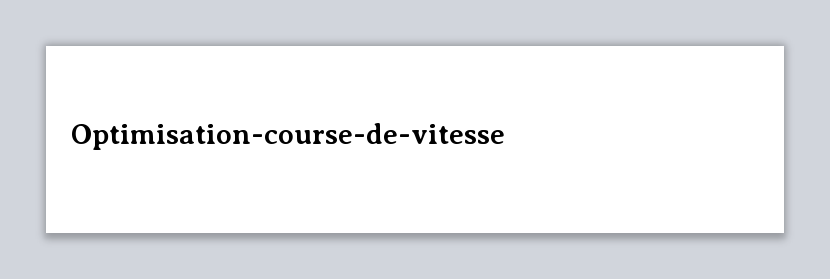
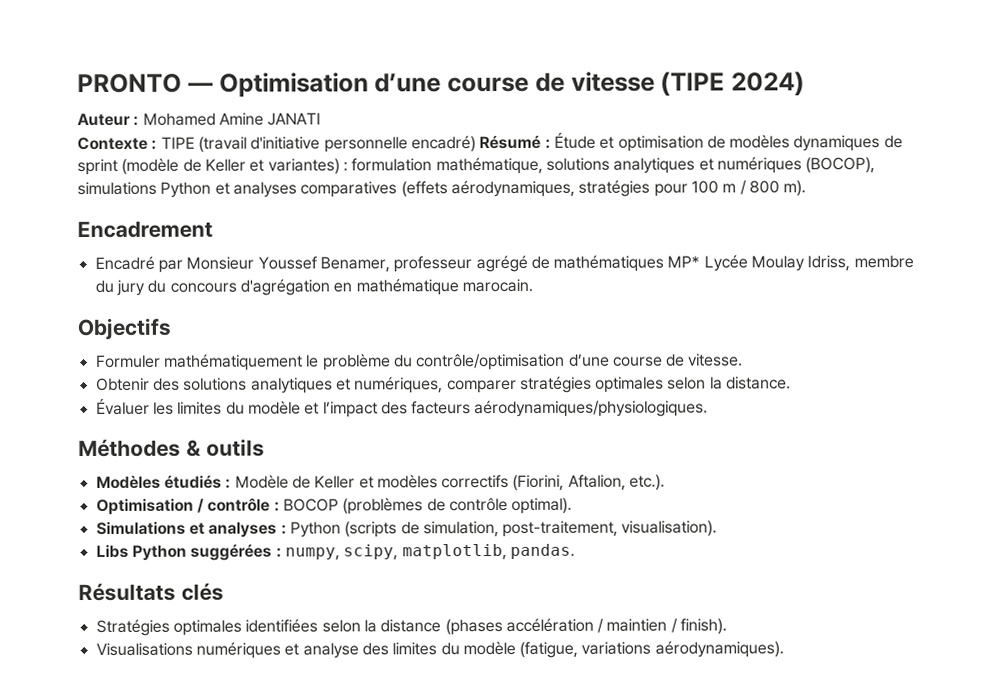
[71,123,505,150] Optimisation-course-de-vitesse -> [77,71,805,97] [77,112,322,127] [77,131,903,153] [77,156,876,176] [77,179,807,198] [77,220,213,239] [94,254,914,273] [94,278,533,296] [77,317,171,341] [95,353,744,371] [95,375,792,394] [95,397,709,418] [78,438,265,458] [95,474,666,491] [95,497,573,515] [95,520,718,538] [95,543,575,561] [78,582,224,602] [95,617,728,636] [95,640,784,659] PRONTO — Optimisation d’une course de vitesse (TIPE 2024) // Auteur : Mohamed Amine JANATI // Contexte : TIPE (travail d'initiative personnelle encadré) Résumé : Étude et optimisation de modèles dynamiques de sprint (modèle de Keller et variantes) : formulation mathématique, solutions analytiques et numériques (BOCOP), simulations Python et analyses comparatives (effets aérodynamiques, stratégies pour 100 m / 800 m). // Encadrement // Encadré par Monsieur Youssef Benamer, professeur agrégé de mathématiques MP* Lycée Moulay Idriss, membre du jury du concours d'agrégation en mathématique marocain. // Objectifs // Formuler mathématiquement le problème du contrôle/optimisation d’une course de vitesse. // Obtenir des solutions analytiques et numériques, comparer stratégies optimales selon la distance. // Évaluer les limites du modèle et l’impact des facteurs aérodynamiques/physiologiques. // Méthodes & outils // Modèles étudiés : Modèle de Keller et modèles correctifs (Fiorini, Aftalion, etc.). // Optimisation / contrôle : BOCOP (problèmes de contrôle optimal). // Simulations et analyses : Python (scripts de simulation, post-traitement, visualisation). // Libs Python suggérées : numpy, scipy, matplotlib, pandas. // Résultats clés // Stratégies optimales identifiées selon la distance (phases accélération / maintien / finish). // Visualisations numériques et analyse des limites du modèle (fatigue, variations aérodynamiques).

